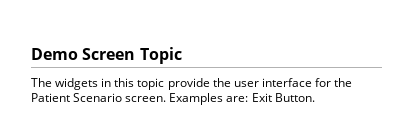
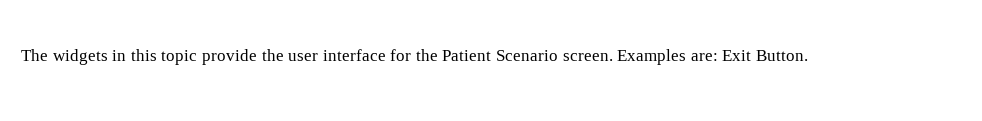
[31,47,182,64] Demo Screen Topic // -> (21, 55) none

